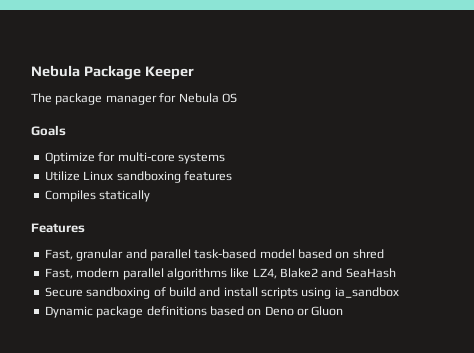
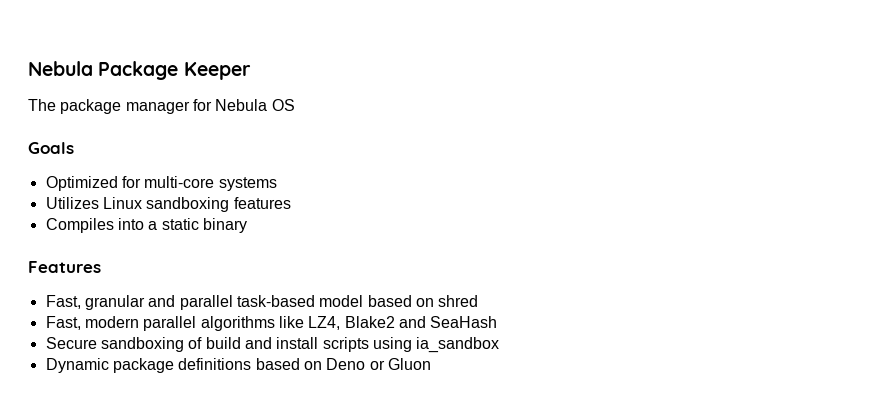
[44,152,95,164] Optimize -> [45,176,118,191] Optimized
[44,171,80,181] Utilize -> [45,197,99,209] Utilizes
[99,190,151,202] statically -> [117,218,247,233] into a static binary

